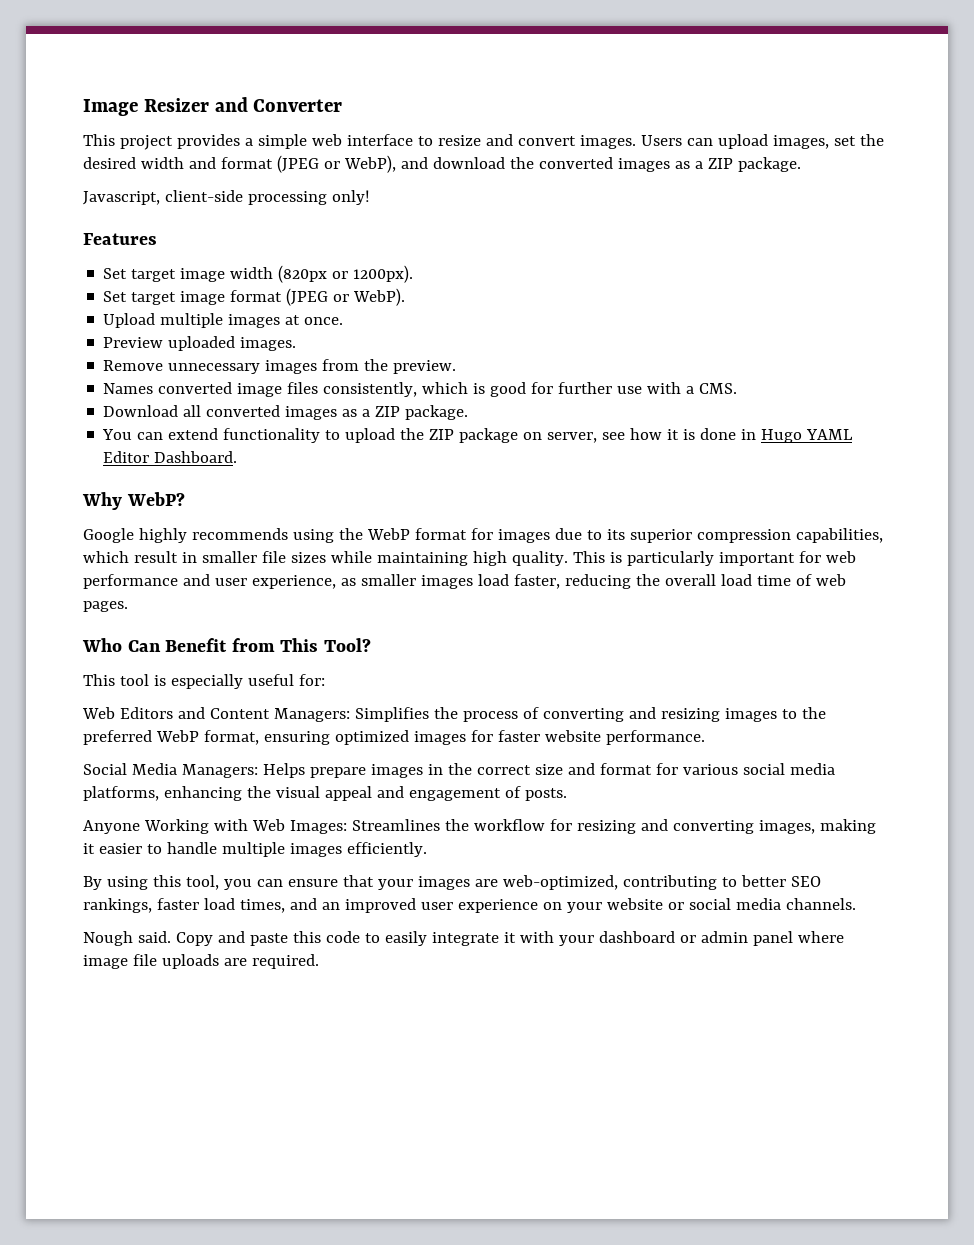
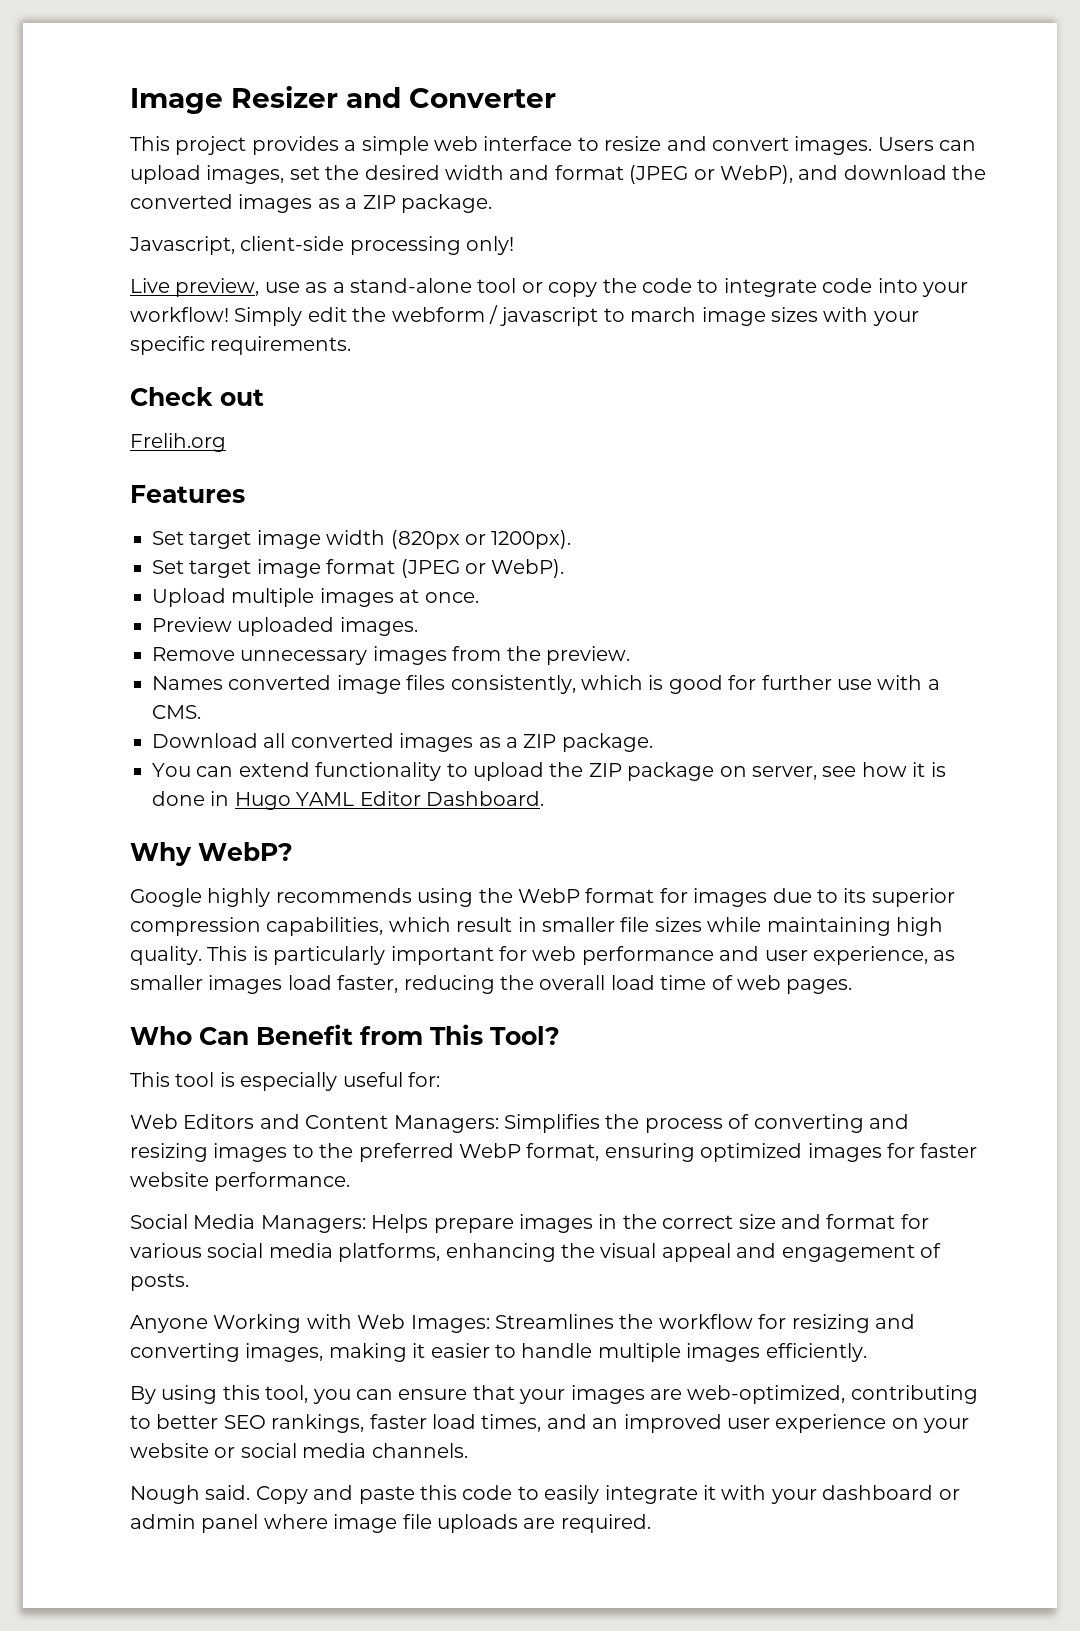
(370, 197) none -> [130,278,968,297] [130,305,919,326] [130,336,352,355] [130,387,264,406] [130,433,226,452] // Live preview, use as a stand-alone tool or copy the code to integrate code into your workflow! Simply edit the webform / javascript to march image sizes with your specific requirements. // Check out // Frelih.org

